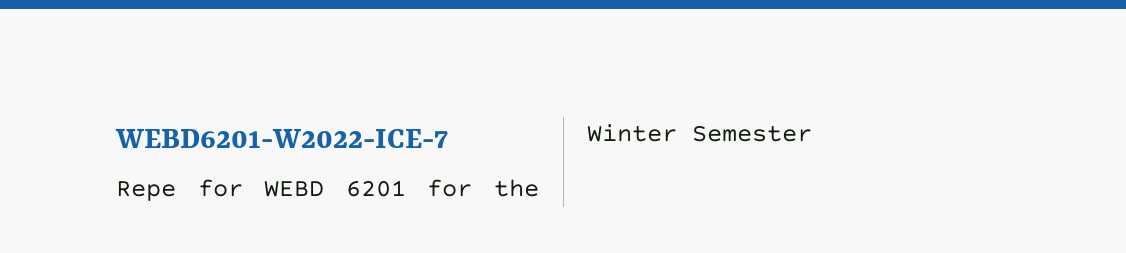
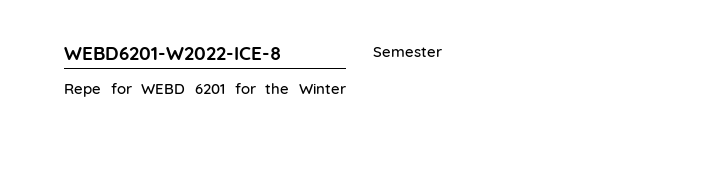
[115,129,448,148] WEBD6201-W2022-ICE-7 -> [64,47,281,60] WEBD6201-W2022-ICE-8

